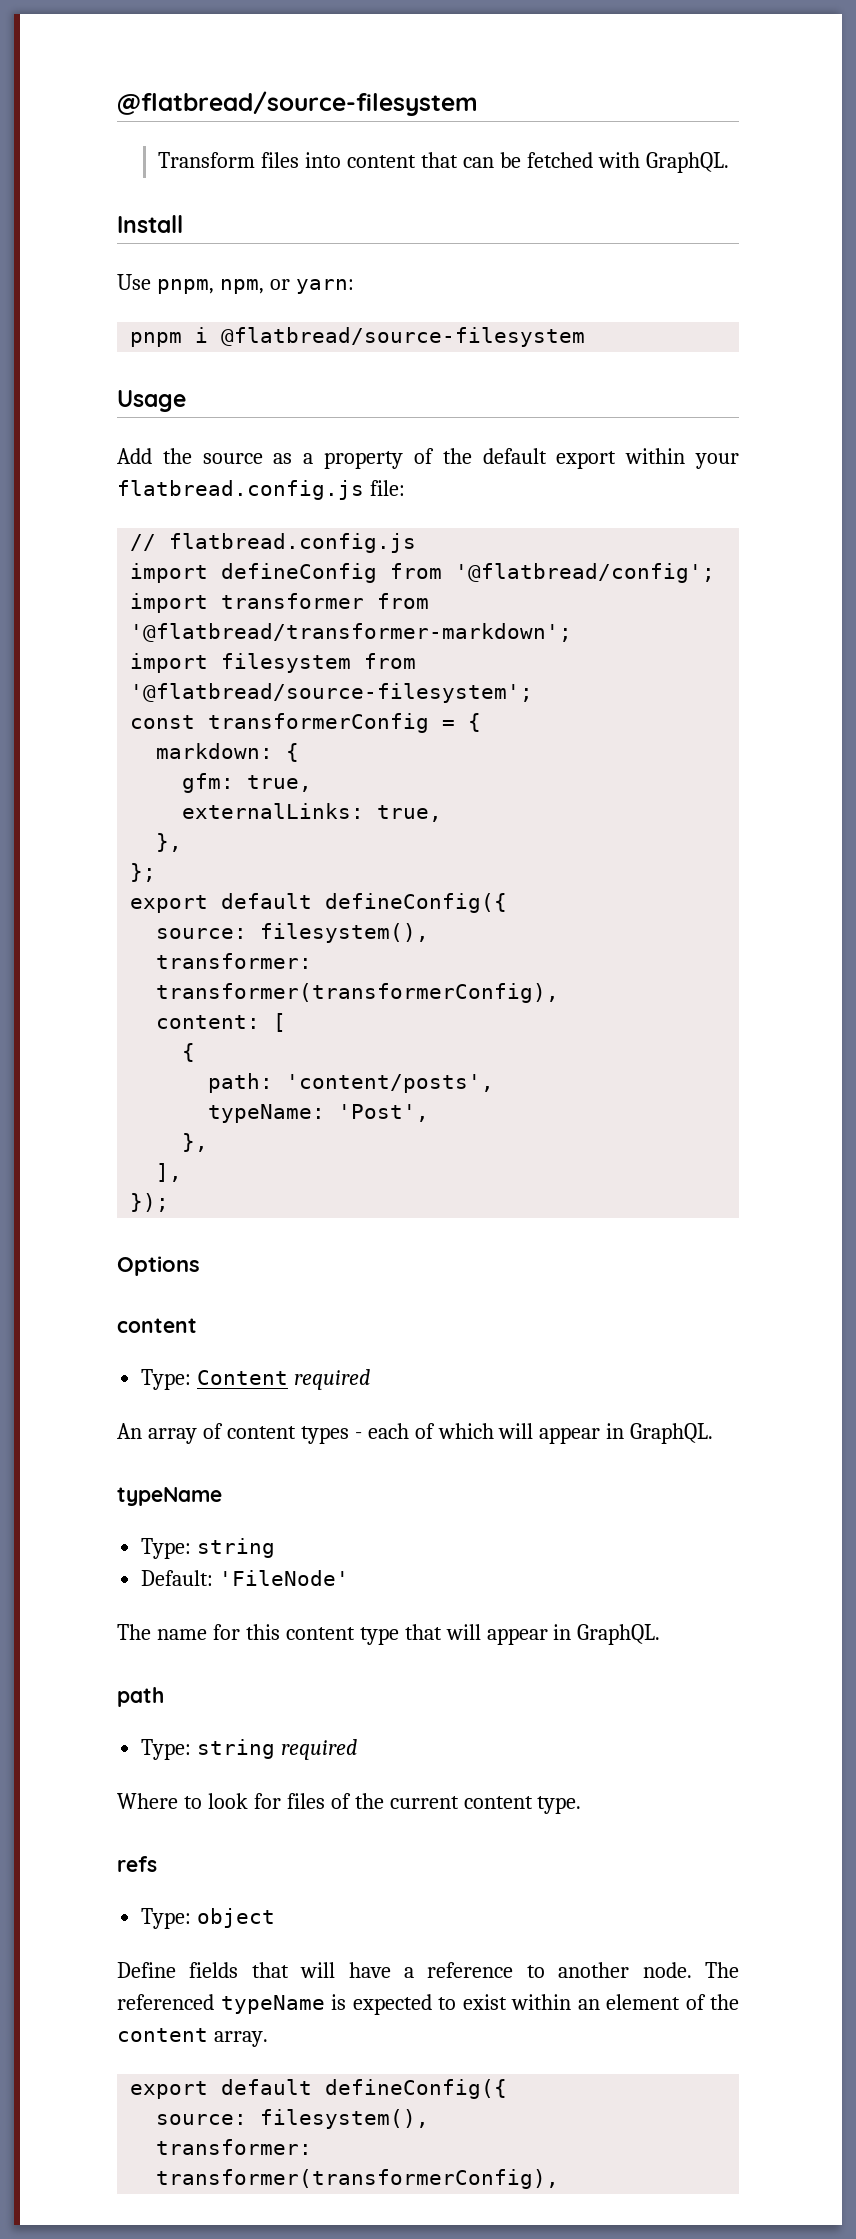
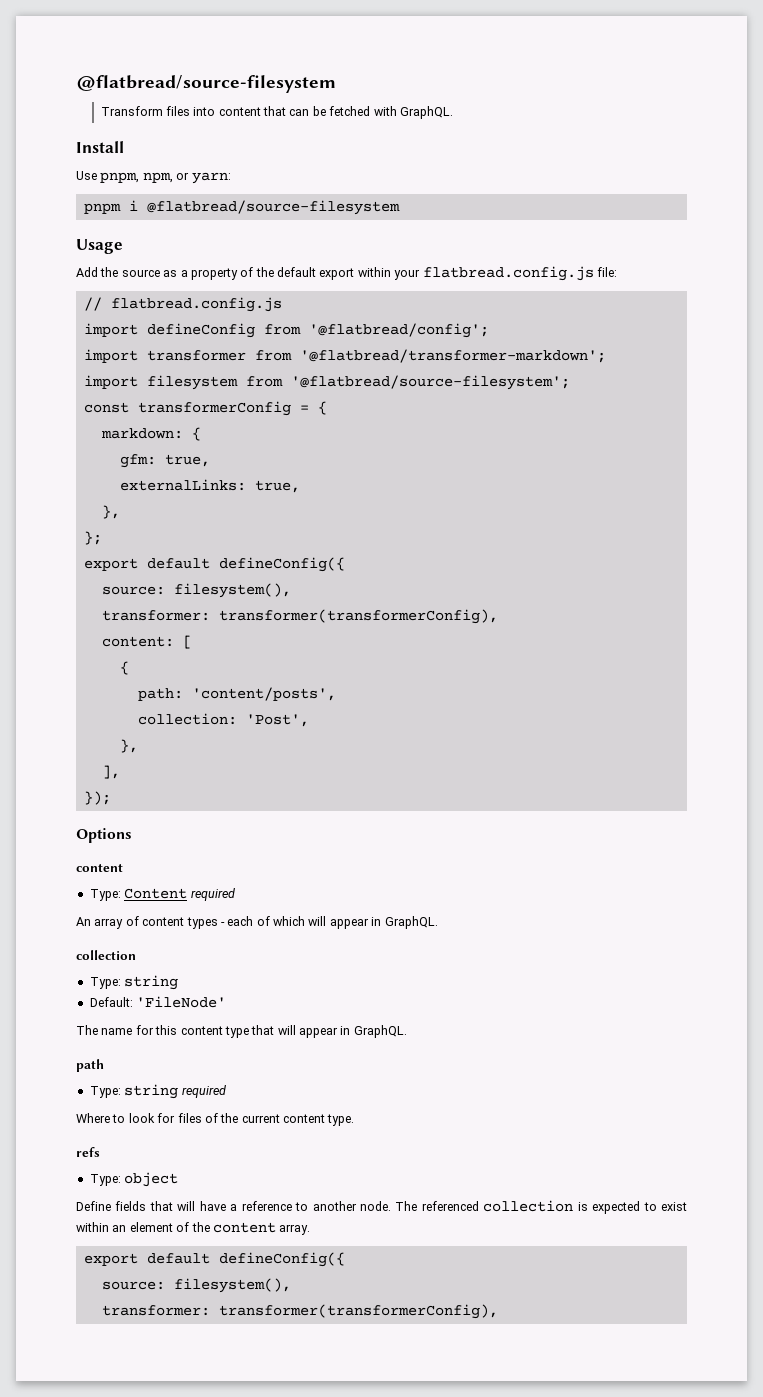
[208,1104,326,1123] typeName: -> [137,713,237,725] collection:
[117,1487,222,1506] typeName -> [76,950,136,960] collection
[220,1995,325,2014] typeName -> [483,1200,574,1212] collection

